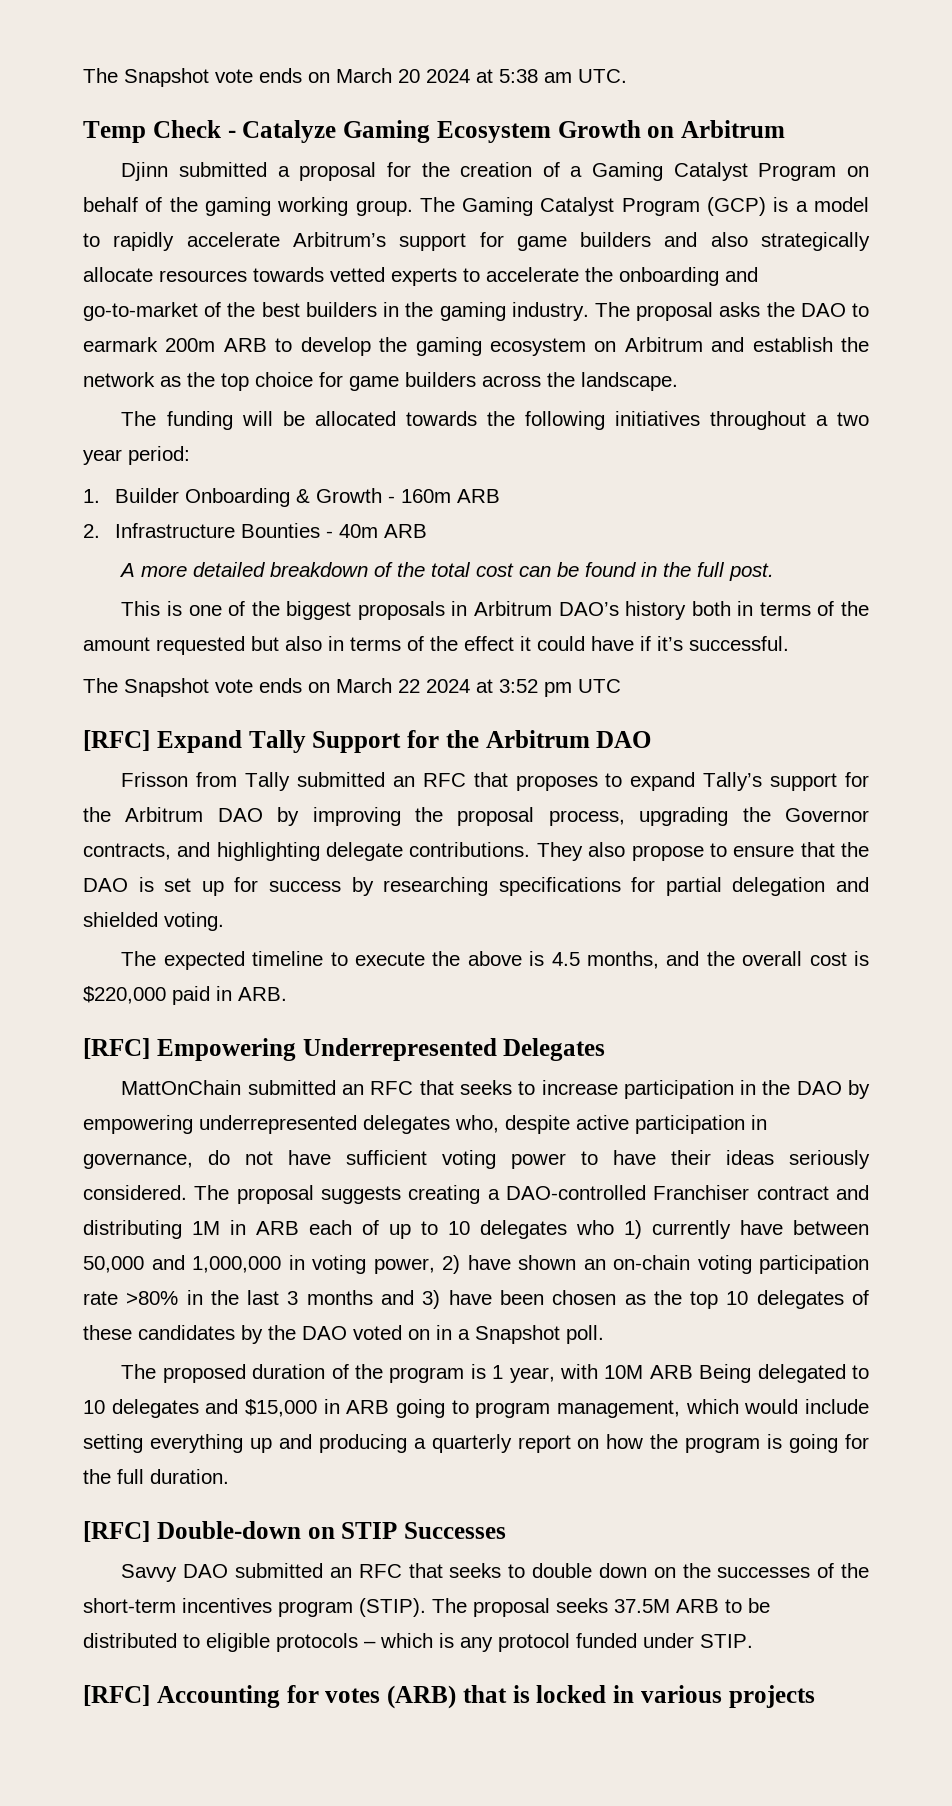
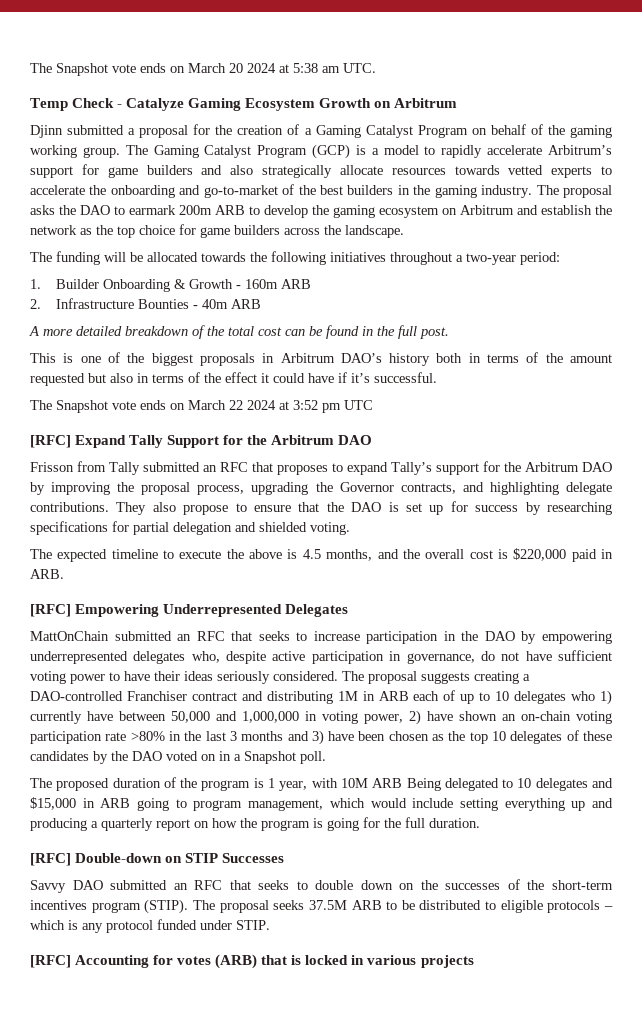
[837,412,869,426] [83,449,122,465] two year -> [466,253,516,265] two-year

